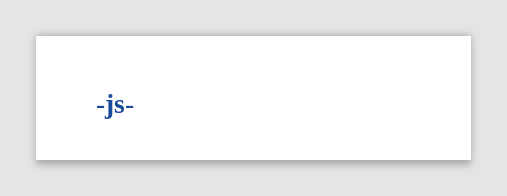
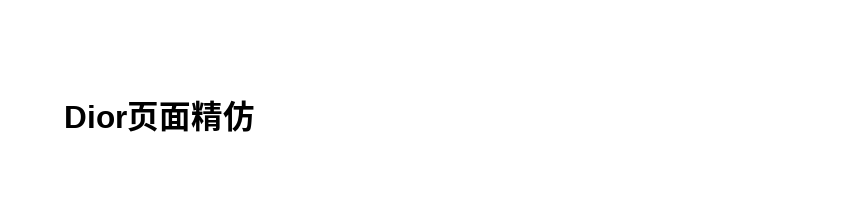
[96,94,134,119] -js- -> [64,100,255,132] Dior页面精仿

